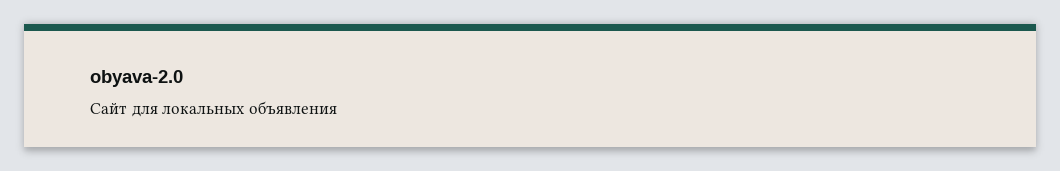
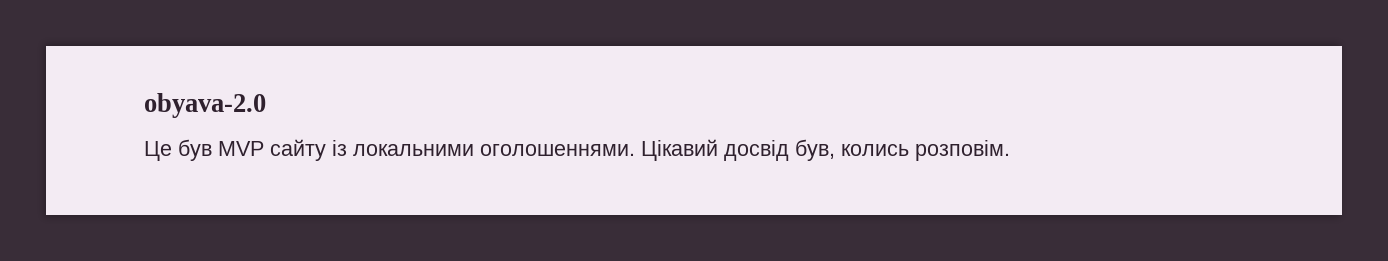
[90,101,337,117] Сайт для локальных объявления -> [144,139,1010,161] Це був MVP сайту із локальними оголошеннями. Цікавий досвід був, колись розповім.

